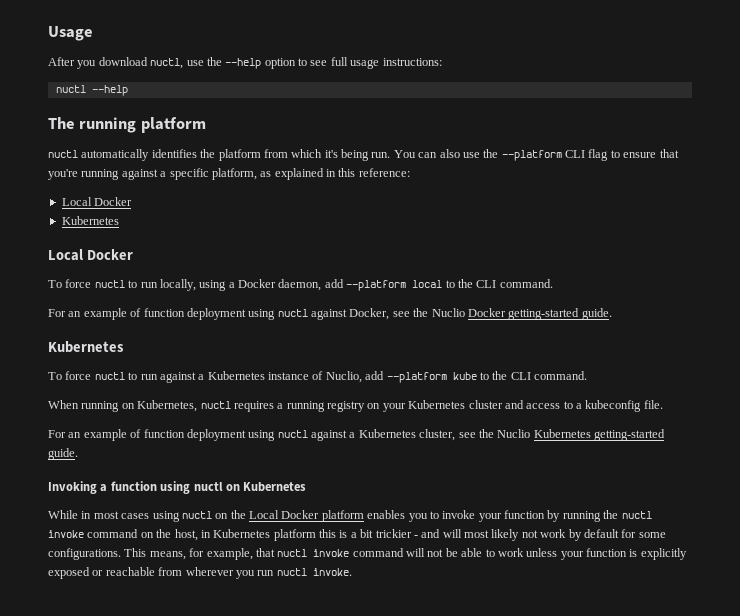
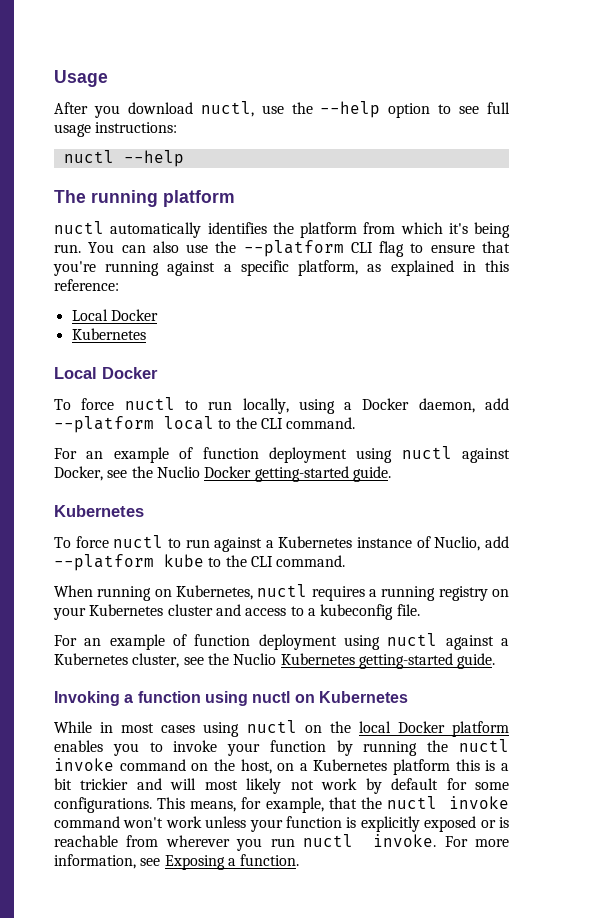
[249,510,279,519] Local -> [358,721,391,733] local
[200,530,211,538] in -> [277,763,308,771] on a
[413,535,418,538] - -> (129, 784) none
[277,548,495,557] nuctl invoke command will not be able to -> [360,796,509,809] [54,816,164,828] the nuctl invoke command won't
(104, 573) none -> [498,817,509,828] is
(352, 572) none -> [444,836,510,847] [54,854,300,870] For more information, see Exposing a function.

